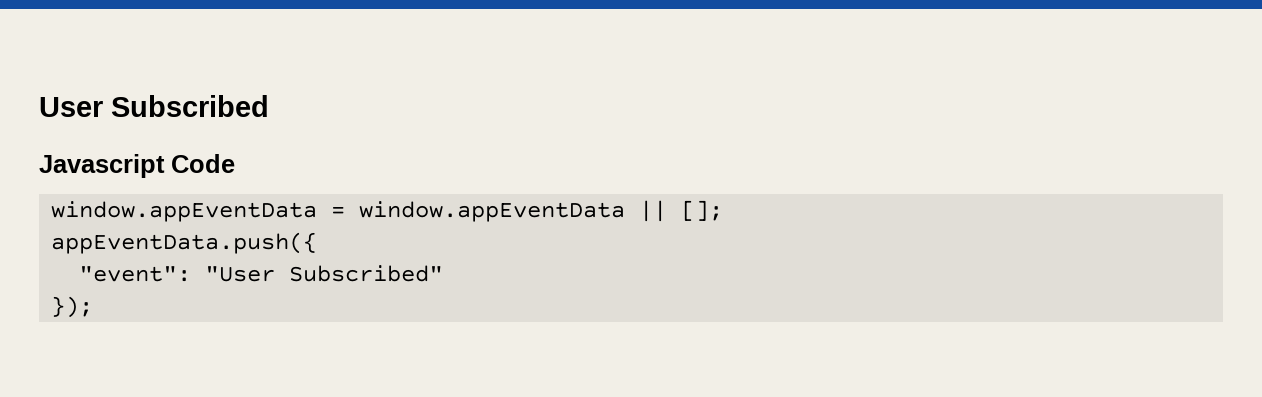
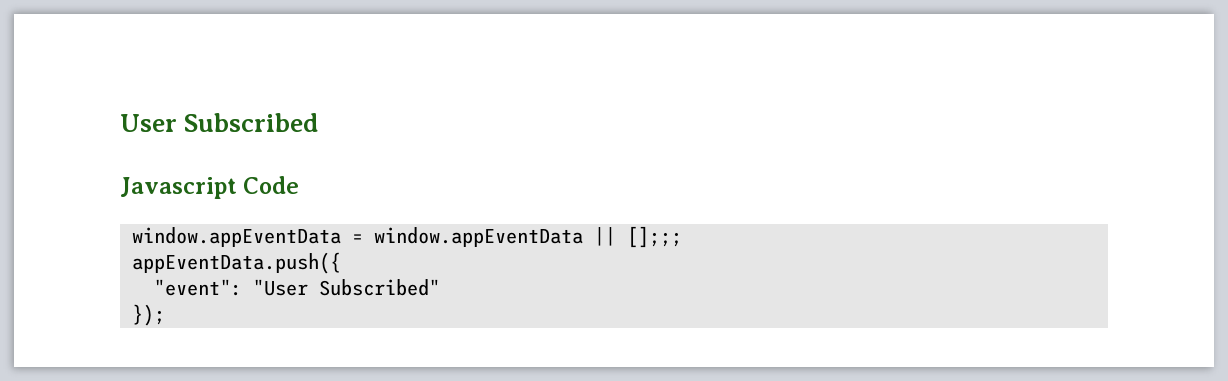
[681,200,724,221] []; -> [627,226,683,248] [];;;

